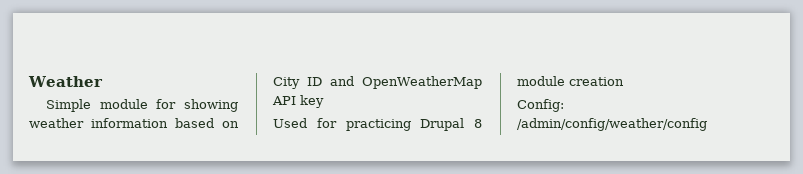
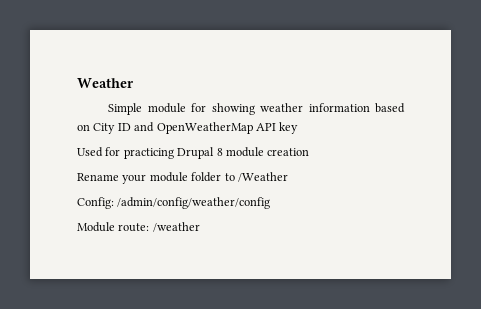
(624, 81) none -> [77,172,288,184] // Rename your module folder to /Weather
(707, 124) none -> [77,222,200,232] // Module route: /weather

